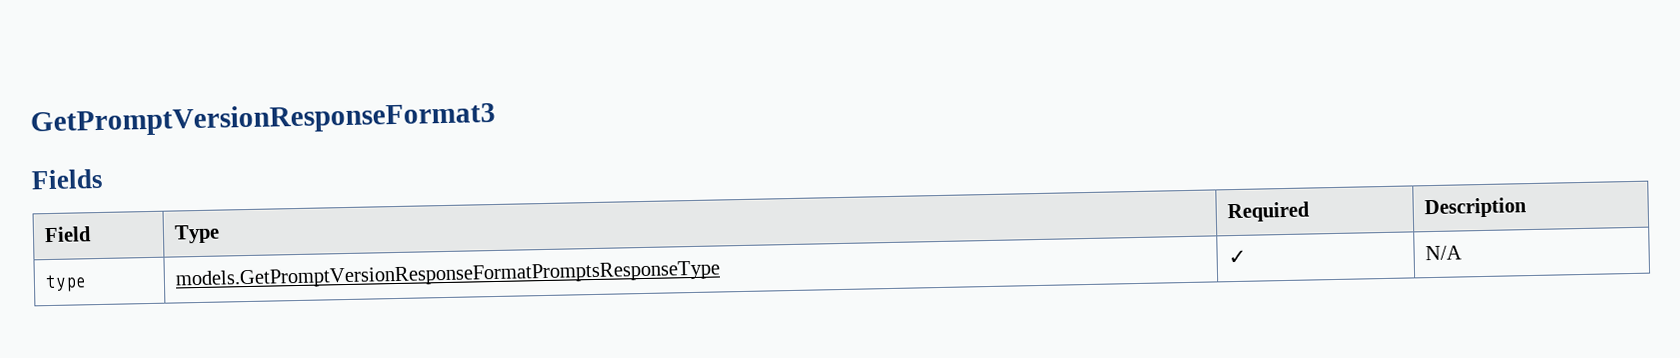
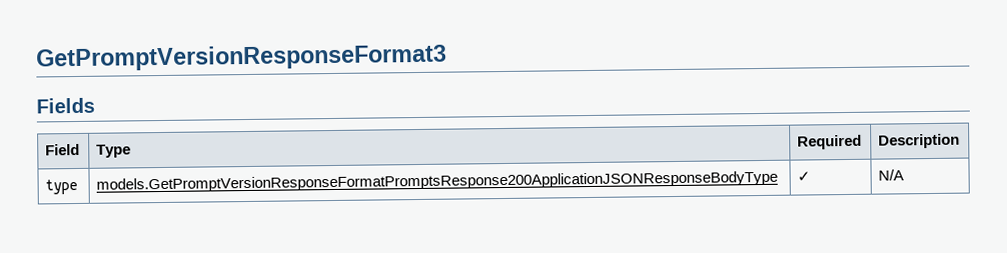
[175,260,721,290] models.GetPromptVersionResponseFormatPromptsResponseType -> [95,170,778,193] models.GetPromptVersionResponseFormatPromptsResponse200ApplicationJSONResponseBodyType

